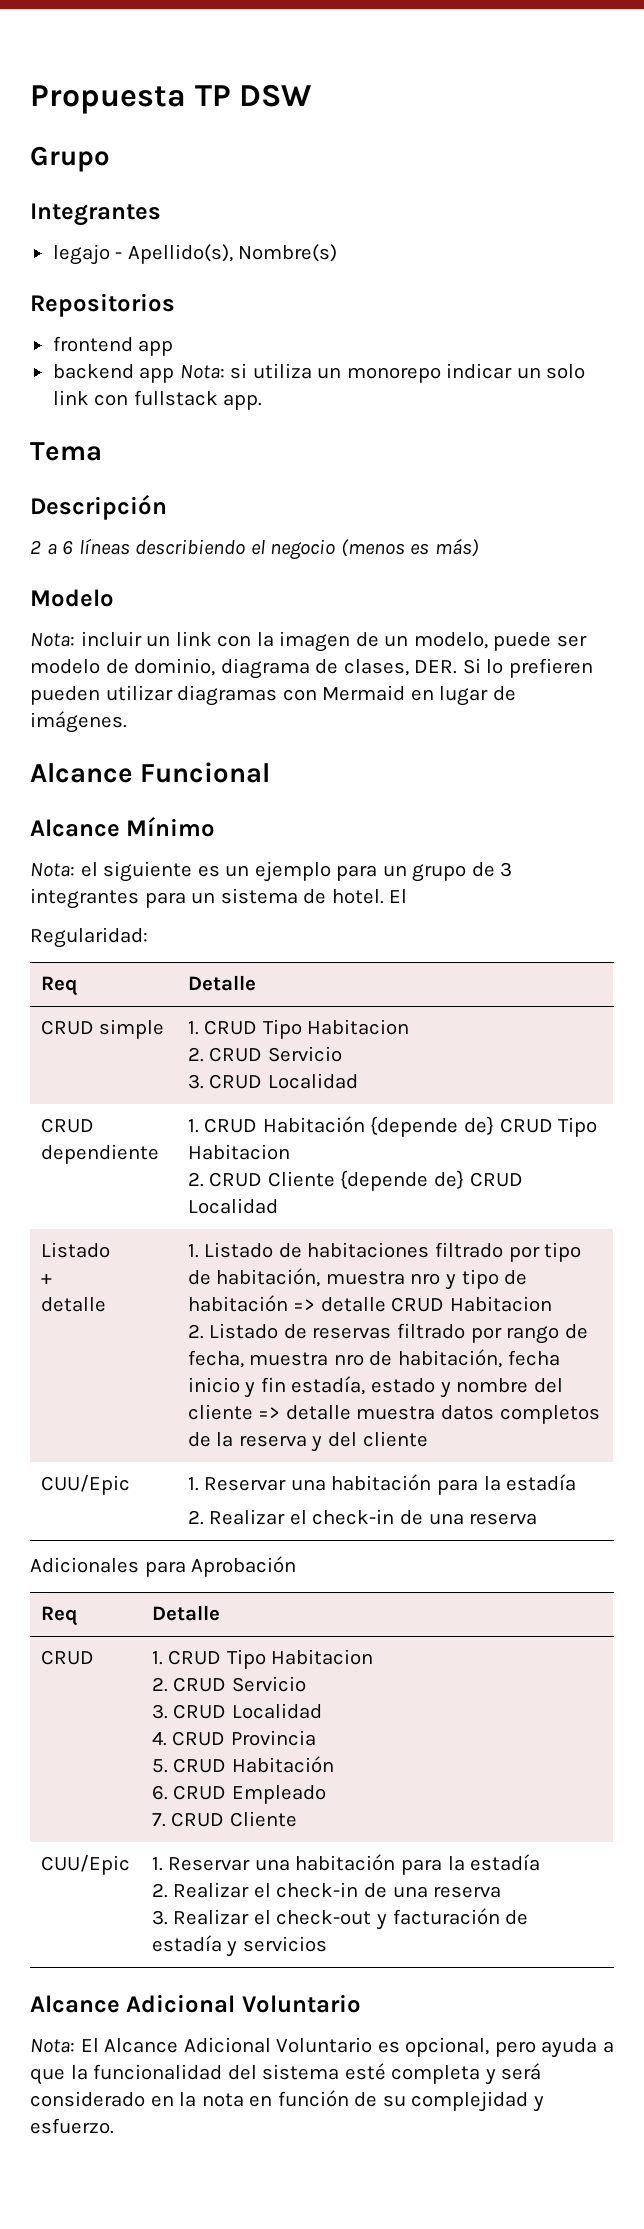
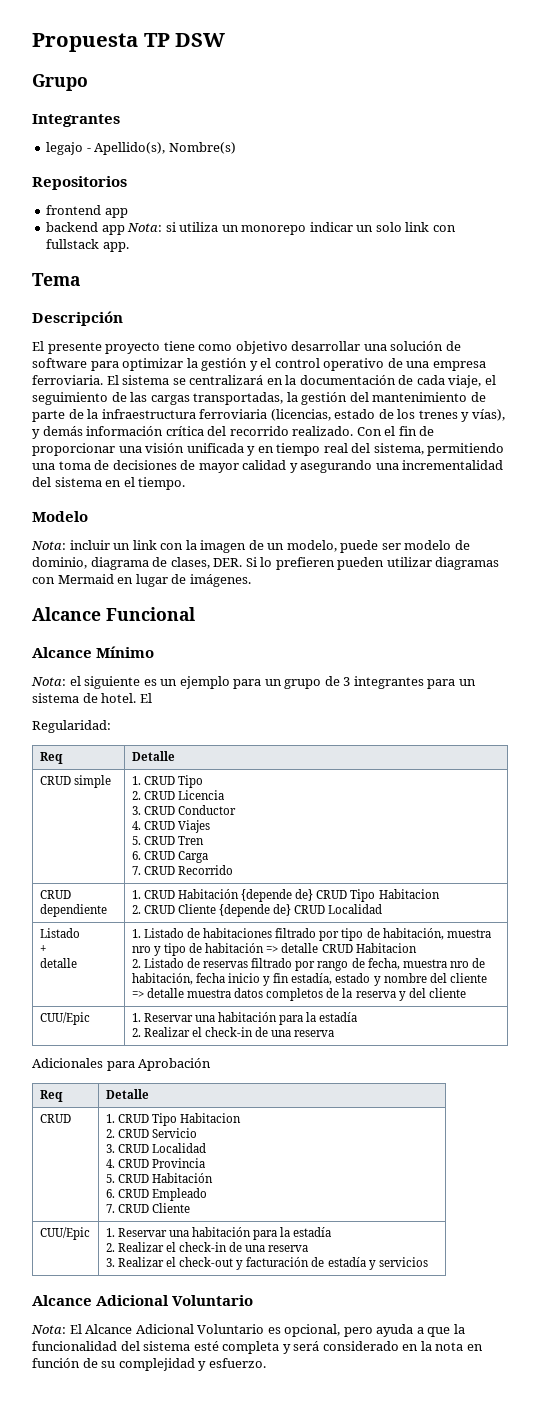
[30,538,479,560] 2 a 6 líneas describiendo el negocio (menos es más) -> [32,341,461,354] [32,358,486,371] [32,375,496,388] [32,392,486,405] [32,409,505,422] [32,426,435,439] [32,443,505,456] [32,460,504,473] [32,477,186,490] El presente proyecto tiene como objetivo desarrollar una solución de software para optimizar la gestión y el control operativo de una empresa ferroviaria. El sistema se centralizará en la documentación de cada viaje, el seguimiento de las cargas transportadas, la gestión del mantenimiento de parte de la infraestructura ferroviaria (licencias, estado de los trenes y vías), y demás información crítica del recorrido realizado. Con el fin de proporcionar una visión unificada y en tiempo real del sistema, permitiendo una toma de decisiones de mayor calidad y asegurando una incrementalidad del sistema en el tiempo.
[307,1019,410,1035] [187,1046,342,1062] [187,1073,358,1089] Habitacion // 2. CRUD Servicio // 3. CRUD Localidad -> [131,790,224,800] [131,805,236,815] [131,820,210,833] [131,836,204,845] [131,851,208,863] [131,865,233,875] // 2. CRUD Licencia // 3. CRUD Conductor // 4. CRUD Viajes // 5. CRUD Tren // 6. CRUD Carga // 7. CRUD Recorrido

